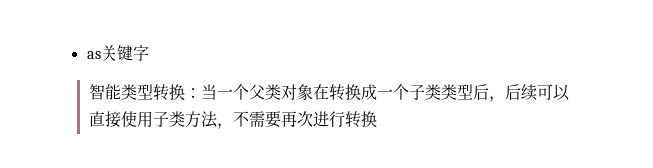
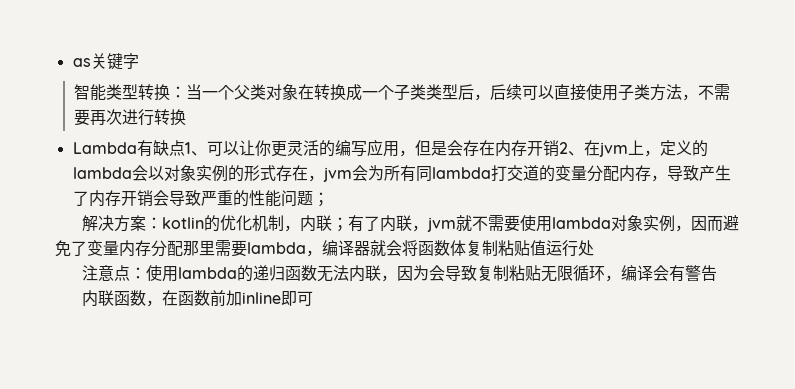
(377, 119) none -> [72,139,708,157] [72,165,731,182] [72,190,329,207] [81,215,739,232] [55,240,594,257] [81,265,717,282] [81,290,313,307] // Lambda有缺点1、可以让你更灵活的编写应用，但是会存在内存开销2、在jvm上，定义的lambda会以对象实例的形式存在，jvm会为所有同lambda打交道的变量分配内存，导致产生了内存开销会导致严重的性能问题； // 解决方案：kotlin的优化机制，内联；有了内联，jvm就不需要使用lambda对象实例，因而避免了变量内存分配那里需要lambda，编译器就会将函数体复制粘贴值运行处 // 注意点：使用lambda的递归函数无法内联，因为会导致复制粘贴无限循环，编译会有警告 // 内联函数，在函数前加inline即可

